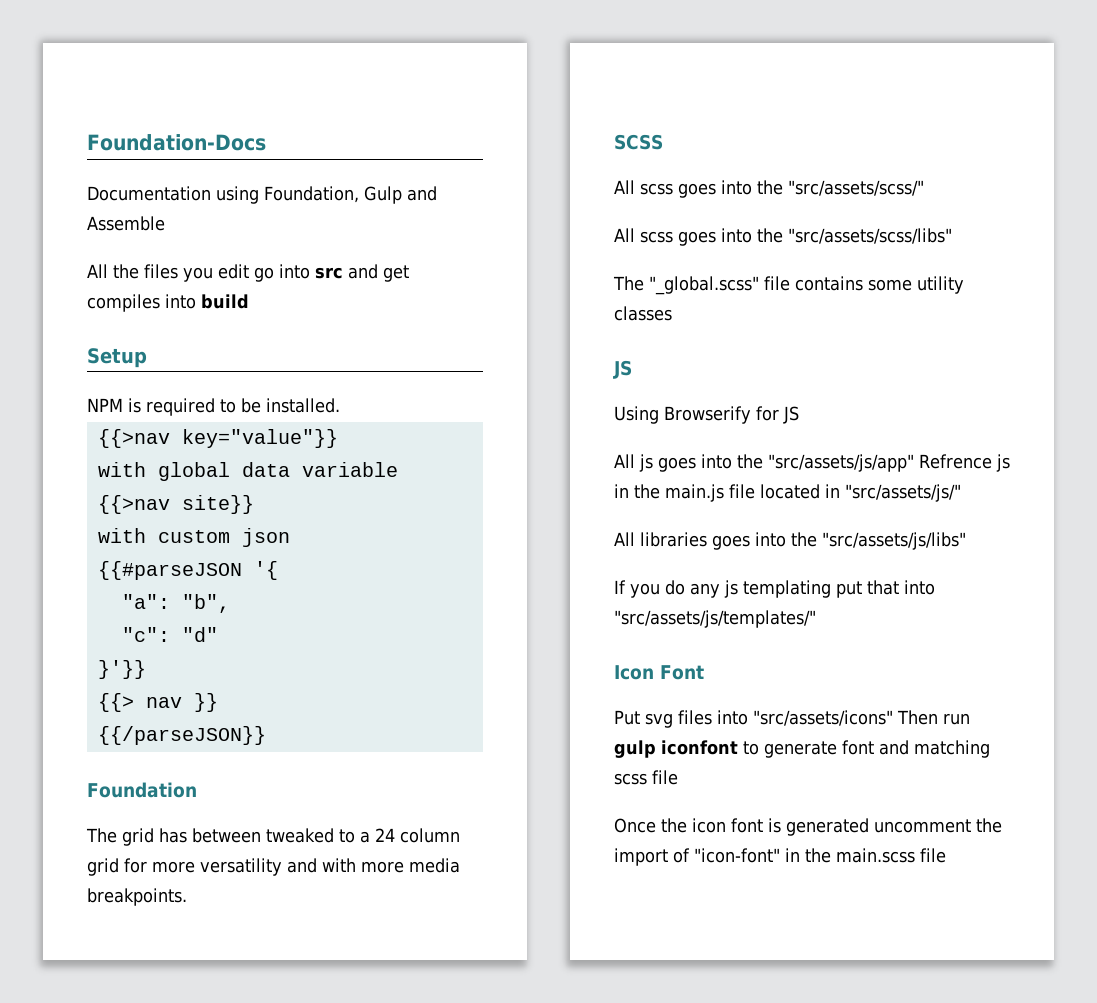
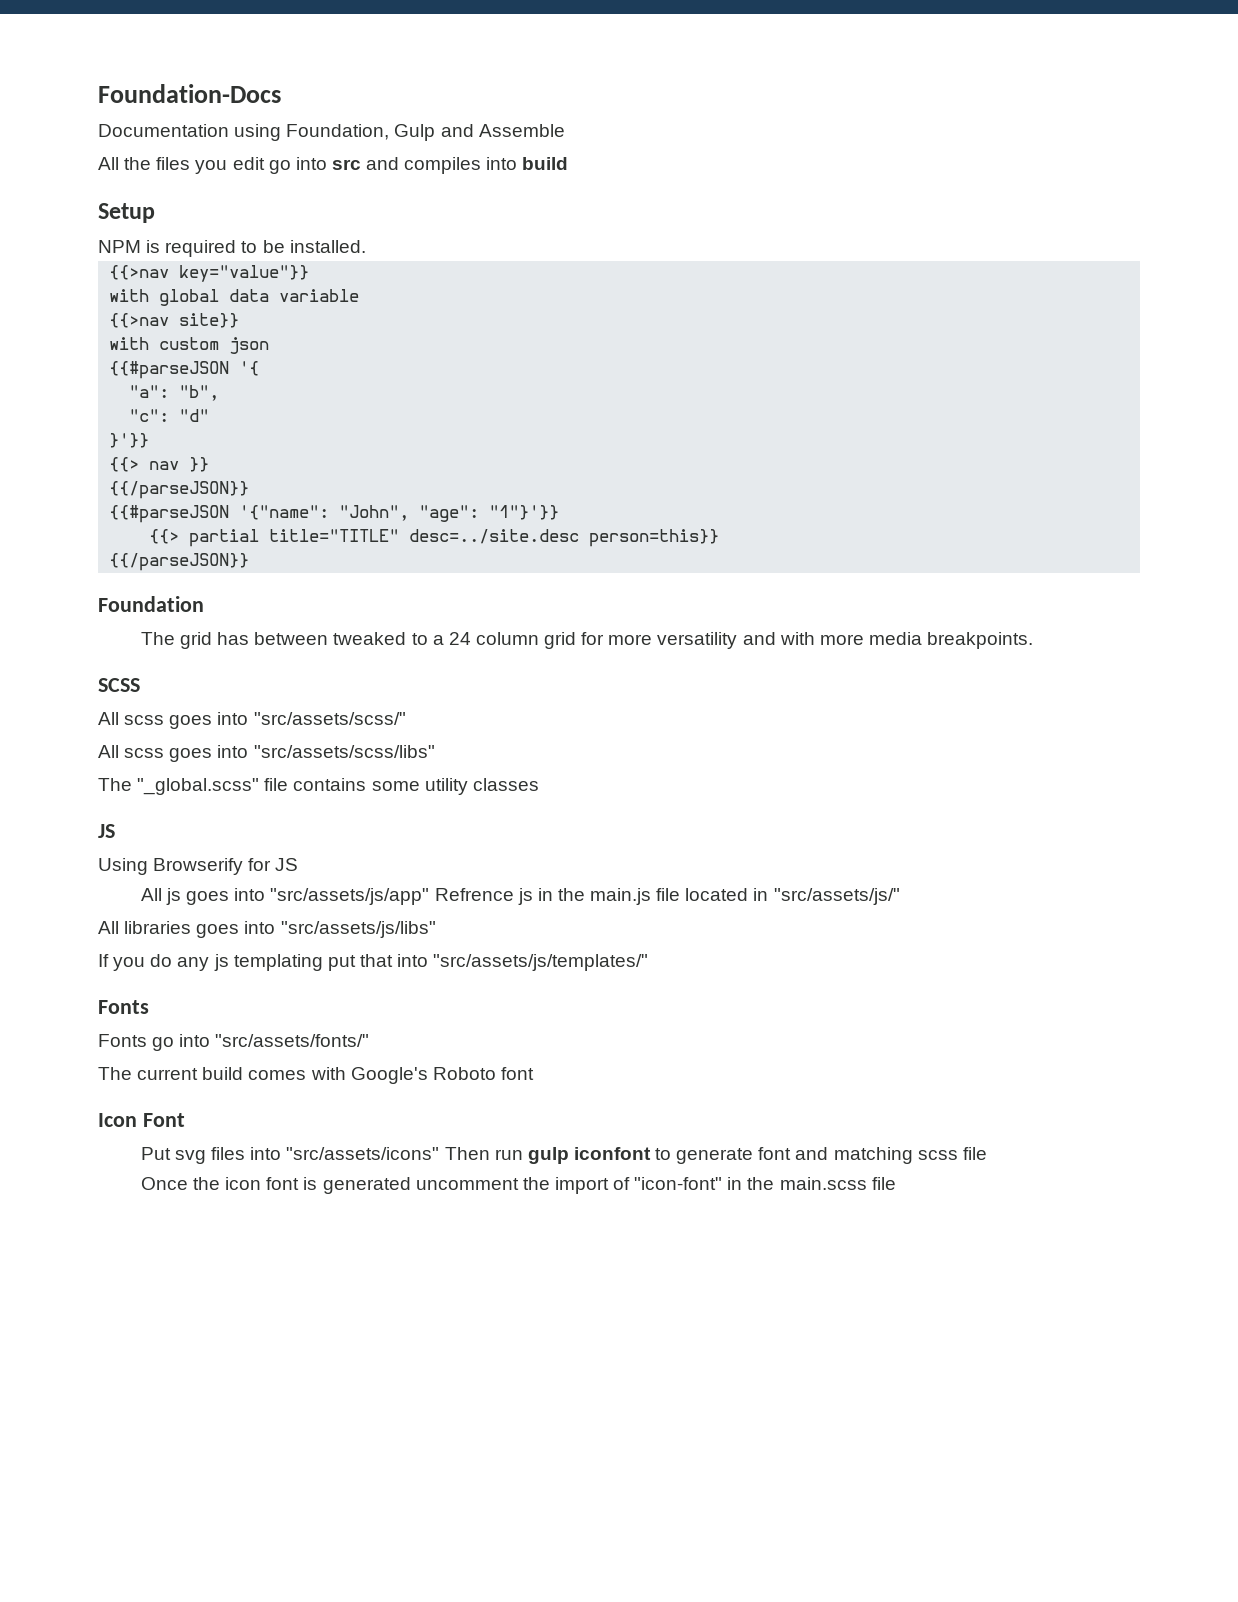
[383,265,409,282] get -> (400, 163) none
(266, 735) none -> [109,505,560,523] [149,529,720,547] [109,553,250,571] // {{#parseJSON '{"name": "John", "age": "1"}'}} // {{> partial title="TITLE" desc=../site.desc person=this}} // {{/parseJSON}}
[757,180,783,195] the -> (249, 718) none
[757,228,783,243] the -> (249, 751) none
[737,454,763,469] the -> (266, 894) none
[791,532,817,547] the -> (276, 927) none
(816, 619) none -> [98,1000,149,1014] [98,1034,370,1051] [98,1067,534,1084] // Fonts // Fonts go into "src/assets/fonts/" // The current build comes with Google's Roboto font

